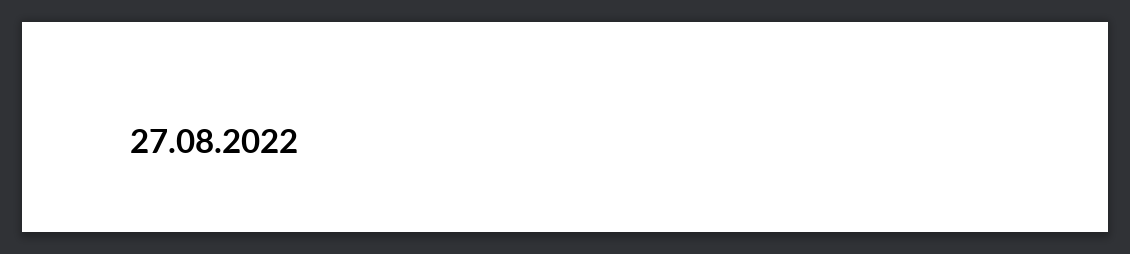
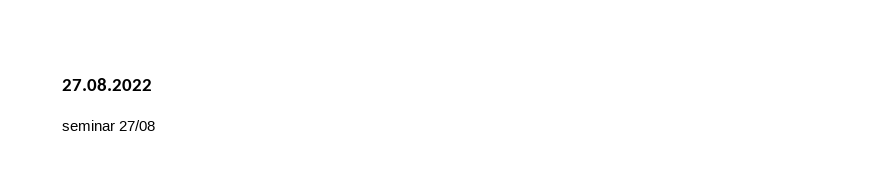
(298, 141) none -> [62,120,156,131] // seminar 27/08

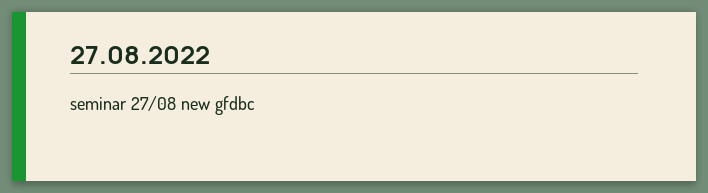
(156, 125) none -> [180,96,255,115] new gfdbc

